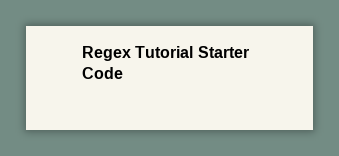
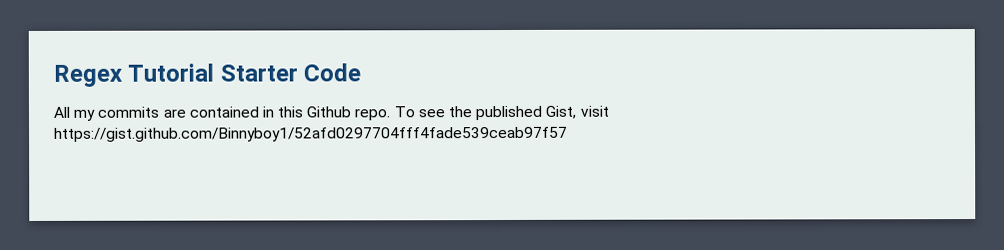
(123, 73) none -> [53,105,609,121] [54,126,568,142] // All my commits are contained in this Github repo. To see the published Gist, visit https://gist.github.com/Binnyboy1/52afd0297704fff4fade539ceab97f57

